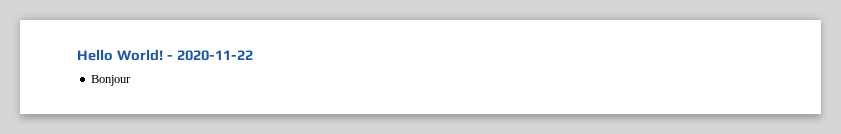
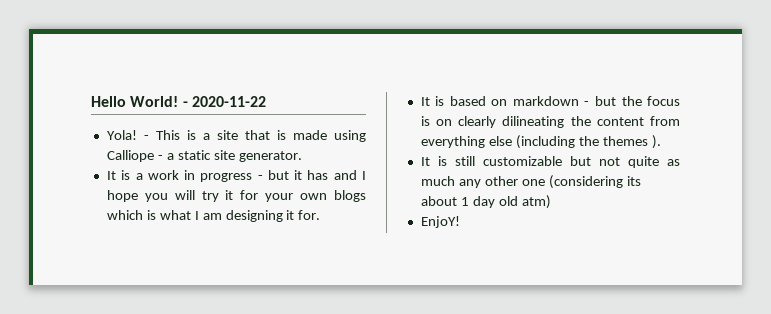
[90,75,131,86] Bonjour -> [106,130,367,142] [106,150,302,162] [106,170,366,182] [106,190,366,202] [106,210,321,222] [420,96,680,106] [420,116,680,128] [420,135,661,149] [420,156,680,168] [420,175,641,189] [420,195,551,209] [420,216,460,228] Yola! - This is a site that is made using Calliope - a static site generator. // It is a work in progress - but it has and I hope you will try it for your own blogs which is what I am designing it for. // It is based on markdown - but the focus is on clearly dilineating the content from everything else (including the themes ). // It is still customizable but not quite as much any other one (considering its about 1 day old atm) // EnjoY!

